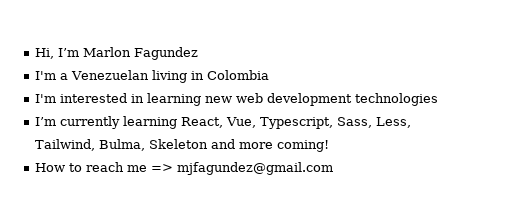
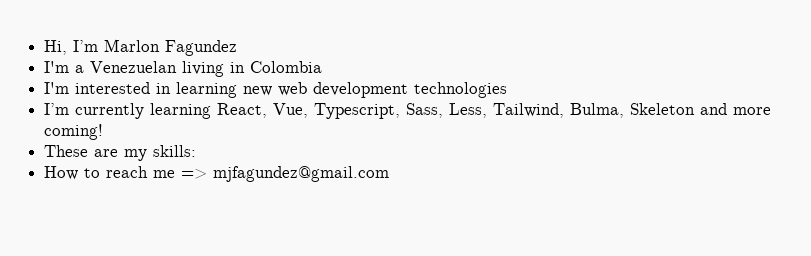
(330, 146) none -> [44,145,197,161] // These are my skills:

